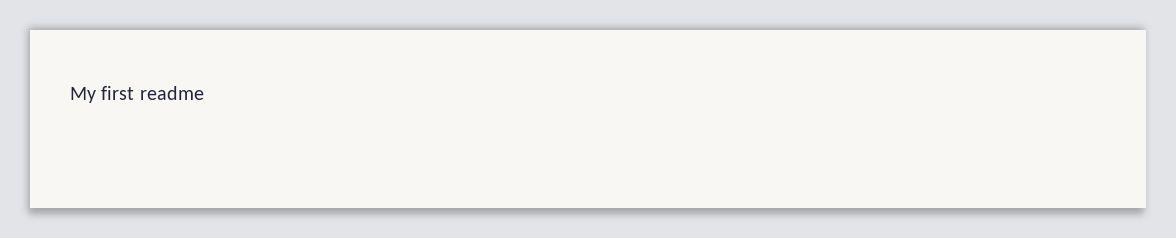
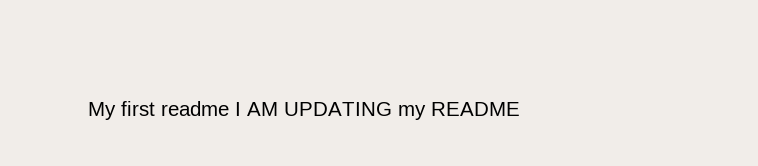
(204, 93) none -> [235,102,520,120] I AM UPDATING my README

